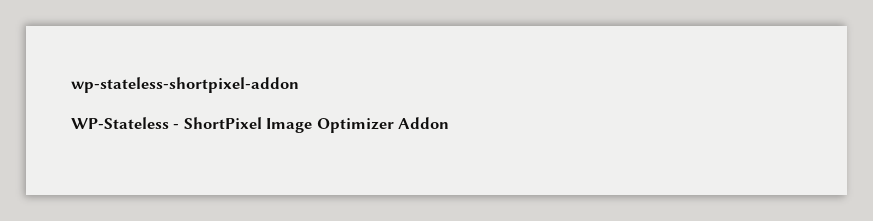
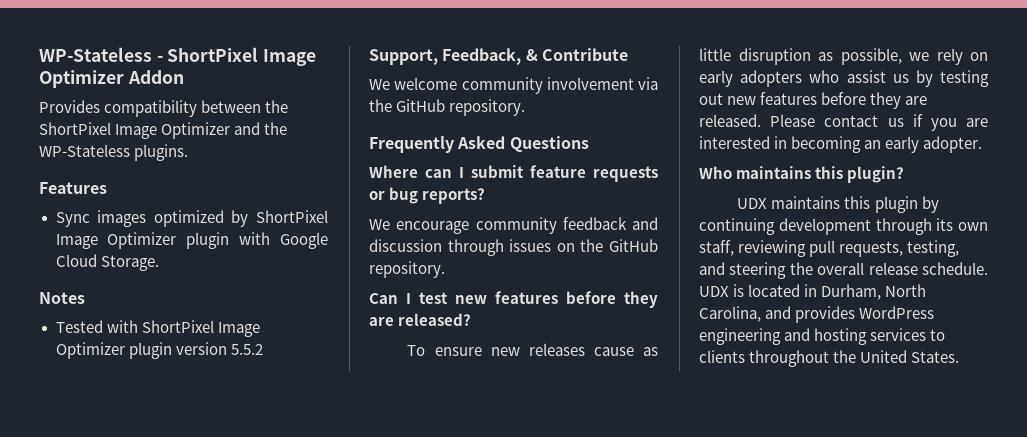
[71,77,299,93] wp-stateless-shortpixel-addon // -> (39, 54) none
(450, 123) none -> [39,100,289,117] [39,122,288,139] [39,144,189,161] [39,182,107,194] [55,210,328,227] [55,232,328,249] [55,254,159,271] [39,292,85,304] [55,320,260,337] [55,342,263,359] [369,48,628,65] [369,77,658,94] [369,99,526,116] [369,136,589,153] [369,165,658,182] [369,187,486,204] [369,217,658,234] [369,239,658,256] [369,261,445,278] [369,291,658,308] [369,313,472,326] [407,343,658,356] [699,48,988,65] [699,70,989,87] [699,92,928,109] [699,114,988,131] [699,136,983,153] [699,166,905,183] [737,196,939,213] [699,218,988,235] [699,240,960,257] [699,262,988,279] [699,284,927,300] [699,306,935,323] [699,328,946,345] [699,350,960,367] // Provides compatibility between the ShortPixel Image Optimizer and the WP-Stateless plugins. // Features // Sync images optimized by ShortPixel Image Optimizer plugin with Google Cloud Storage. // Notes // Tested with ShortPixel Image Optimizer plugin version 5.5.2 // Support, Feedback, & Contribute // We welcome community involvement via the GitHub repository. // Frequently Asked Questions // Where can I submit feature requests or bug reports? // We encourage community feedback and discussion through issues on the GitHub repository. // Can I test new features before they are released? // To ensure new releases cause as little disruption as possible, we rely on early adopters who assist us by testing out new features before they are released. Please contact us if you are interested in becoming an early adopter. // Who maintains this plugin? // UDX maintains this plugin by continuing development through its own staff, reviewing pull requests, testing, and steering the overall release schedule. UDX is located in Durham, North Carolina, and provides WordPress engineering and hosting services to clients throughout the United States.

